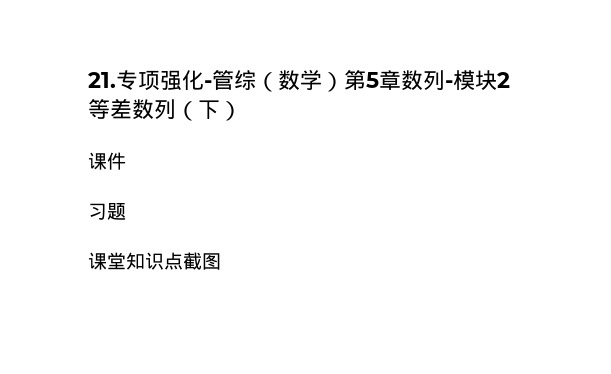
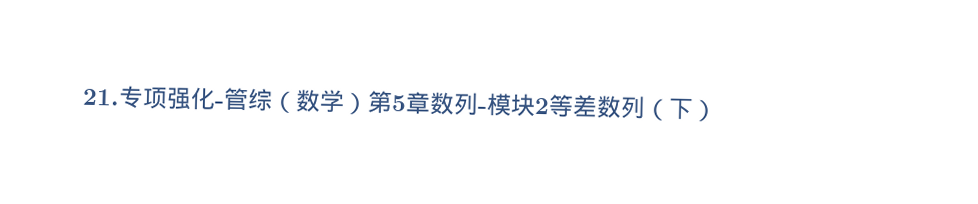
[88,152,126,170] [88,203,126,220] [88,252,221,270] // 课件 // 习题 // 课堂知识点截图 -> (718, 110) none

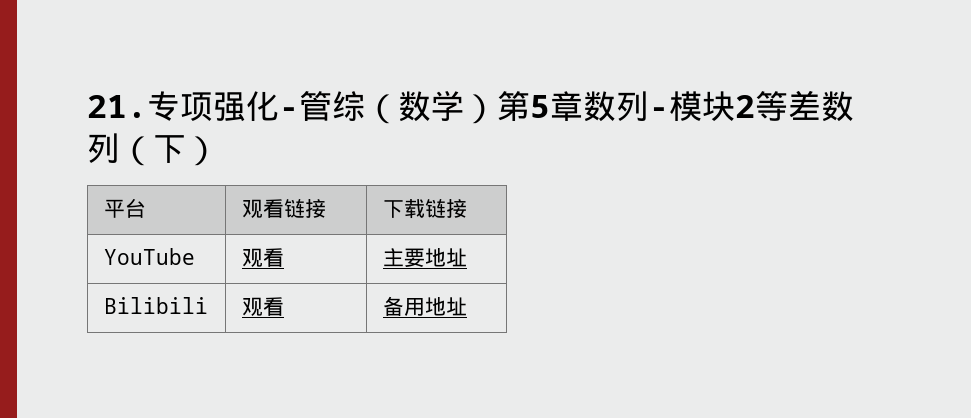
(718, 110) none -> [103,198,146,218] [241,198,326,218] [382,198,467,219] [103,248,195,265] [241,248,284,267] [382,248,467,267] [103,297,208,314] [241,297,284,316] [382,296,467,316] // 平台 | 观看链接 | 下载链接 // YouTube | 观看 | 主要地址 // Bilibili | 观看 | 备用地址

